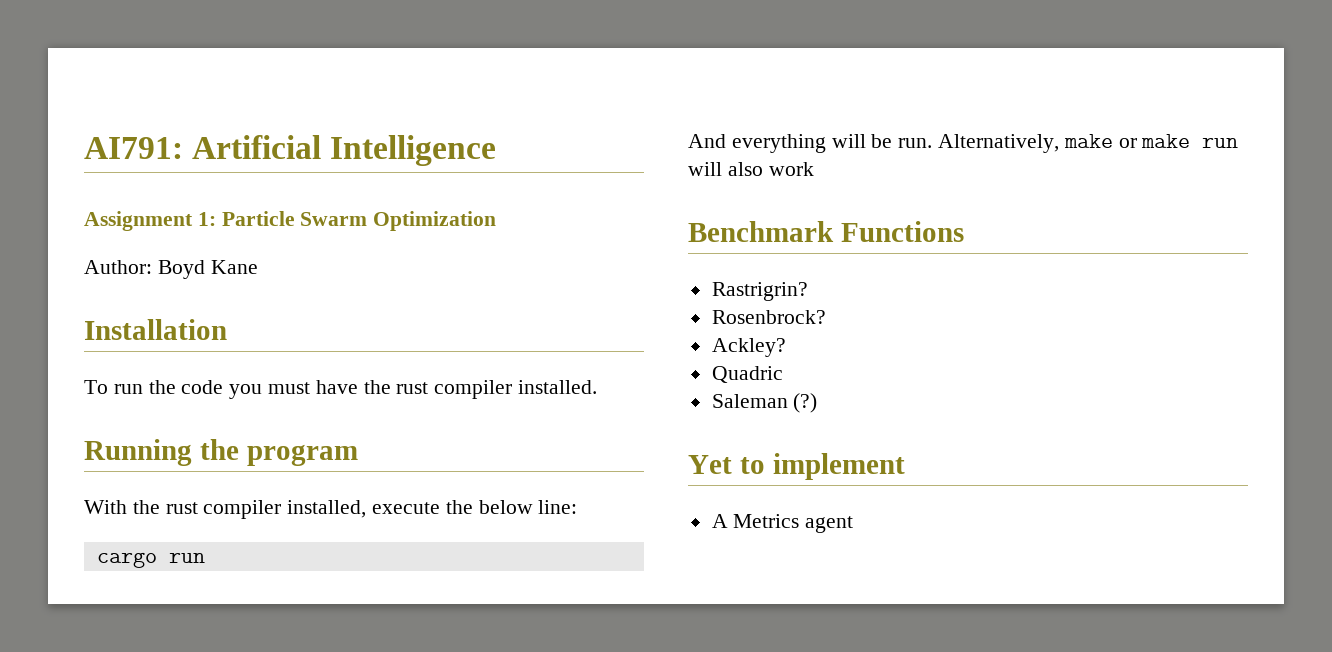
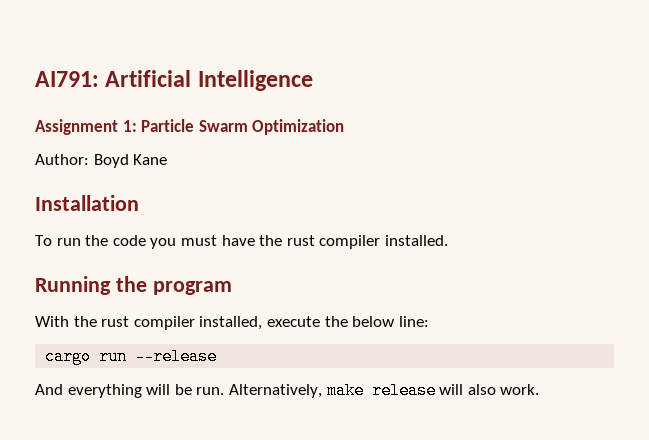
(205, 558) none -> [135,348,218,365] --release
[1118,134,1239,148] [688,162,814,176] [688,221,964,242] [711,282,808,301] [711,310,826,324] [711,338,786,357] [711,366,783,383] [711,393,818,413] [688,453,905,480] [711,514,854,533] or make run will also work // Benchmark Functions // Rastrigrin? // Rosenbrock? // Ackley? // Quadric // Saleman (?) // Yet to implement // A Metrics agent -> [371,382,540,399] release will also work.

